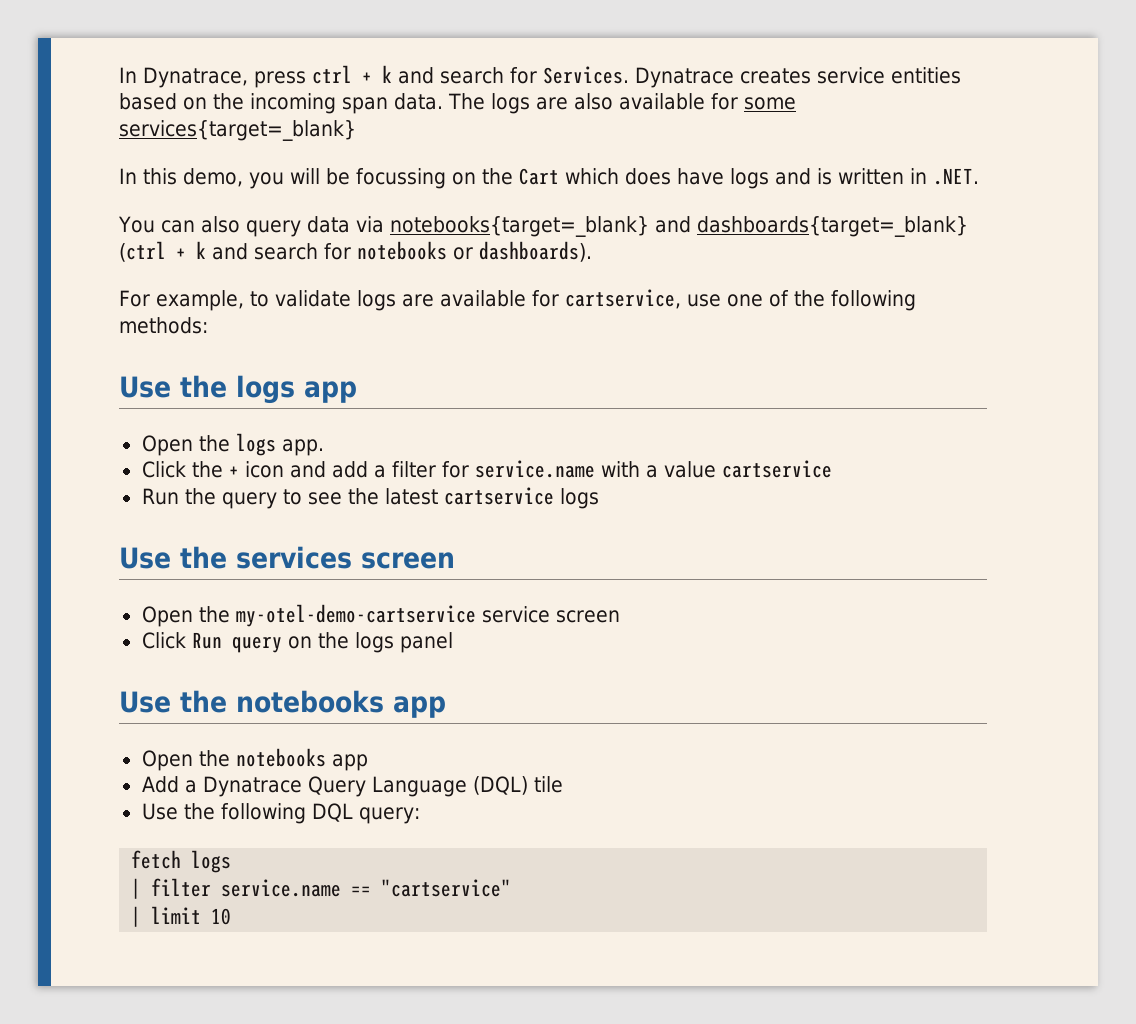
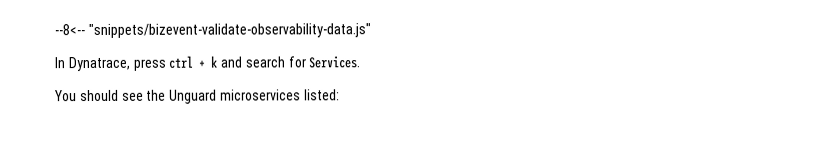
(119, 75) none -> [54,23,371,39] --8<-- "snippets/bizevent-validate-observability-data.js" //
[635,67,961,88] [119,93,796,114] [119,120,356,141] [119,168,979,189] [118,216,968,237] [119,241,592,262] [119,289,916,311] [119,317,208,334] [119,375,357,404] [141,433,324,456] [141,460,832,478] [141,487,599,509] [119,546,455,569] [141,604,620,627] [141,632,453,653] [119,690,446,718] [141,748,368,771] [141,776,563,797] [141,803,420,824] [131,850,232,873] [131,878,512,899] [131,906,232,927] Dynatrace creates service entities based on the incoming span data. The logs are also available for some services{target=_blank} // In this demo, you will be focussing on the Cart which does have logs and is written in .NET. // You can also query data via notebooks{target=_blank} and dashboards{target=_blank} (ctrl + k and search for notebooks or dashboards). // For example, to validate logs are available for cartservice, use one of the following methods: // Use the logs app // Open the logs app. // Click the + icon and add a filter for service.name with a value cartservice // Run the query to see the latest cartservice logs // Use the services screen // Open the my-otel-demo-cartservice service screen // Click Run query on the logs panel // Use the notebooks app // Open the notebooks app // Add a Dynatrace Query Language (DQL) tile // Use the following DQL query: // fetch logs // | filter service.name == "cartservice" // | limit 10 -> [54,89,340,104] // You should see the Unguard microservices listed:

